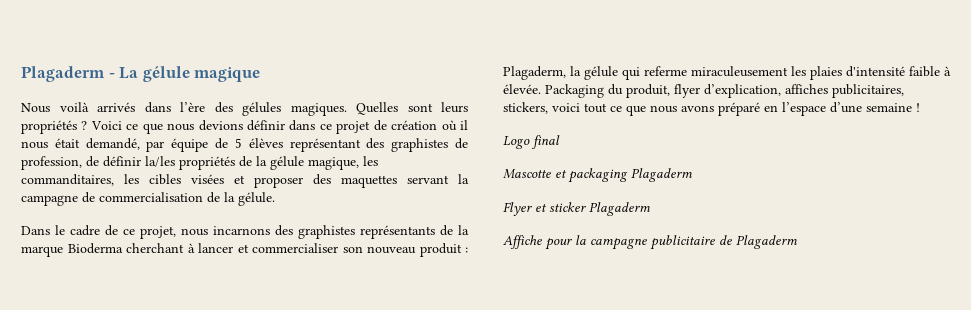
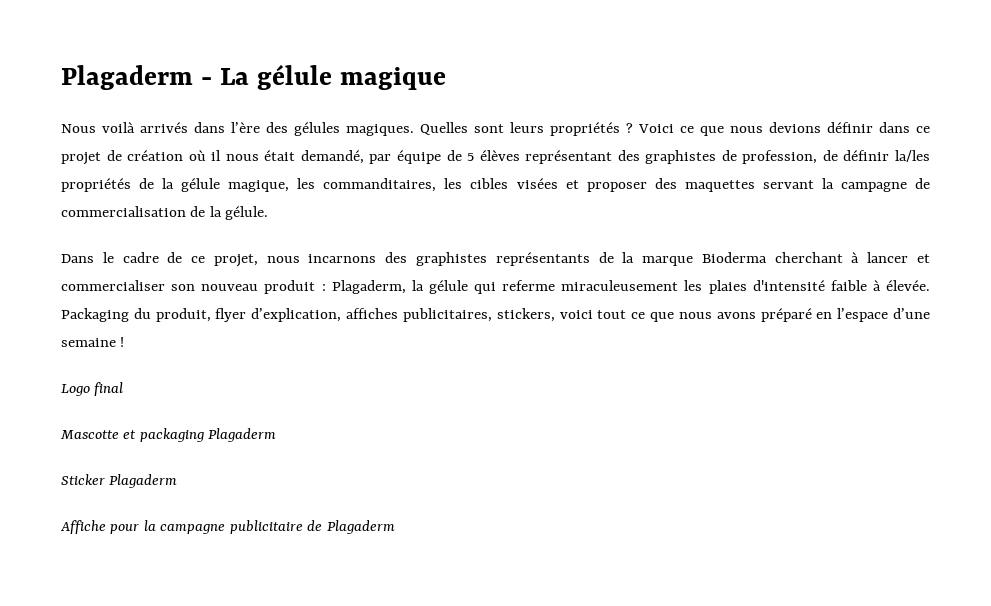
[503,202,586,216] Flyer et sticker -> [61,474,105,485] Sticker

